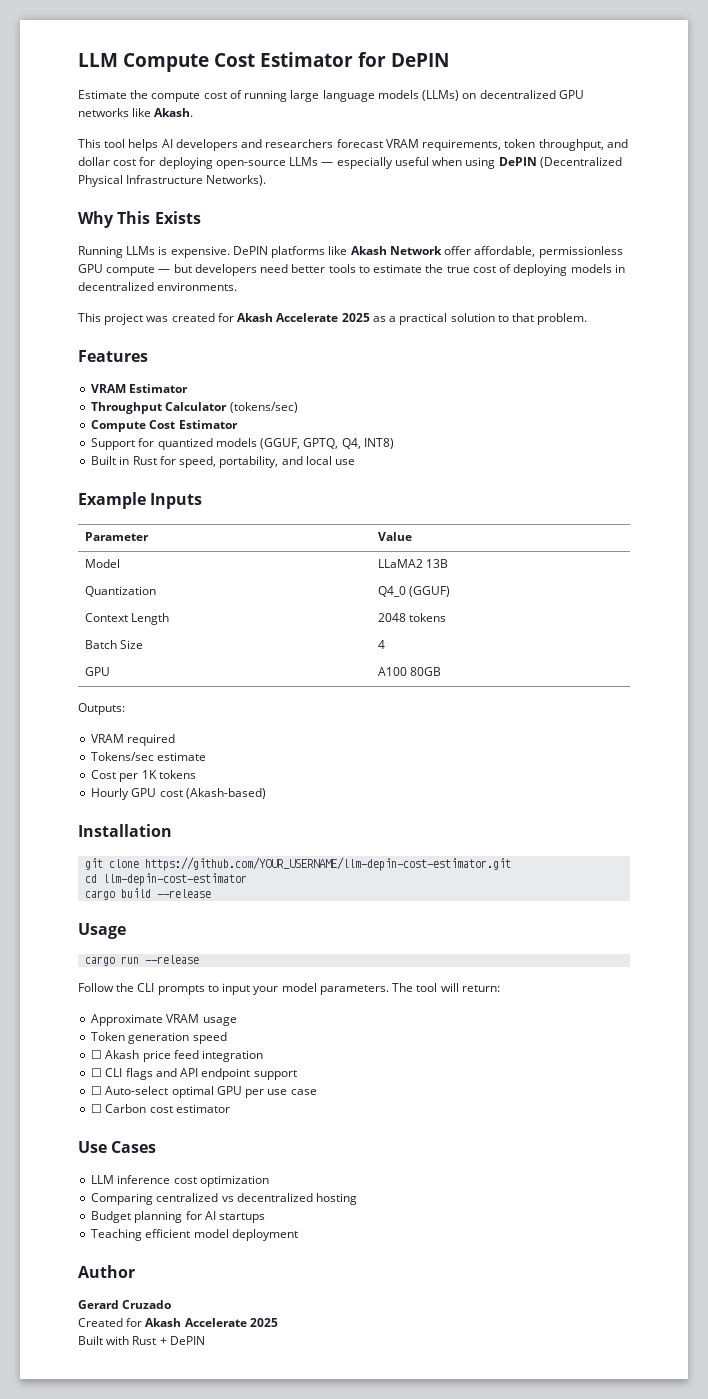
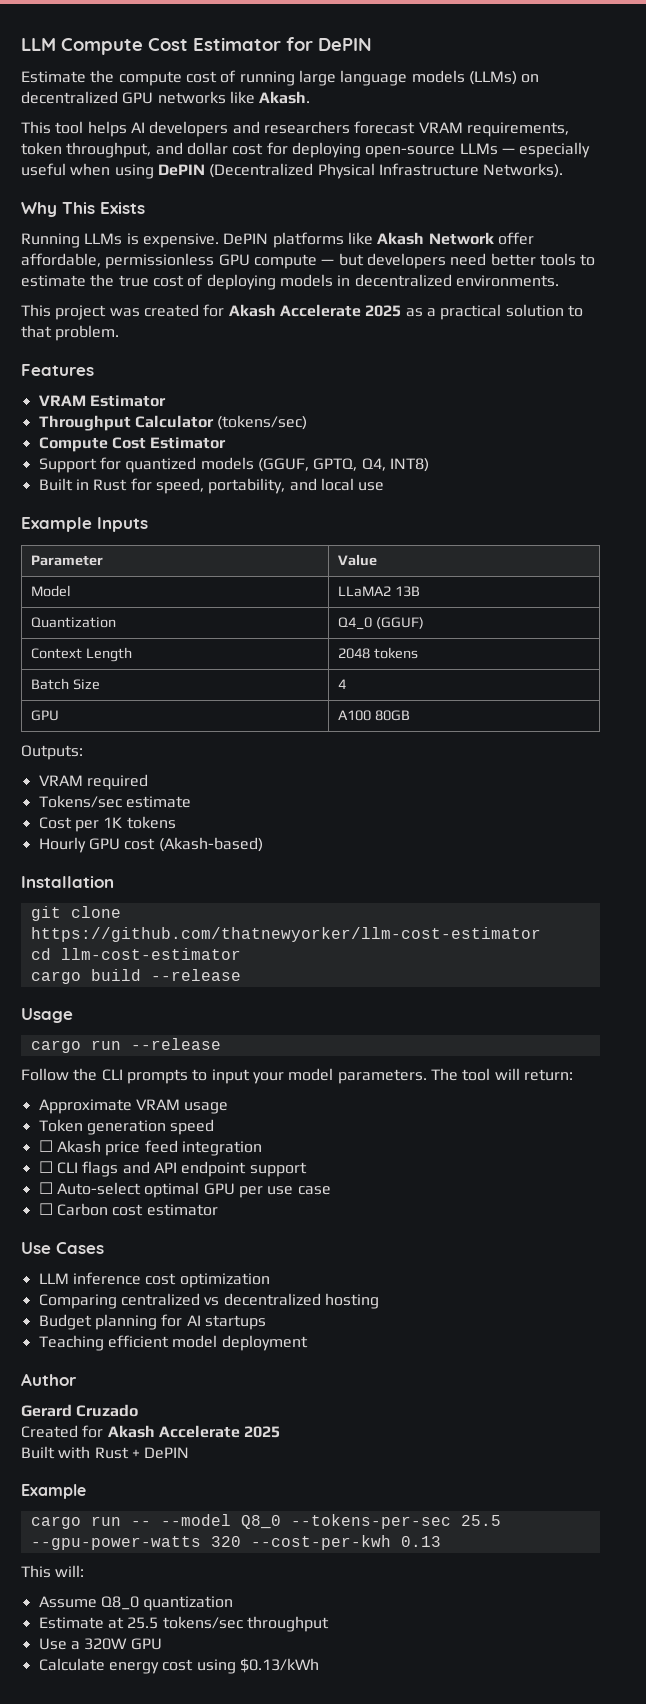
[145,857,512,871] https://github.com/YOUR_USERNAME/llm-depin-cost-estimator.git -> [30,927,541,942] https://github.com/thatnewyorker/llm-cost-estimator
[103,873,248,886] llm-depin-cost-estimator -> [60,948,241,960] llm-cost-estimator
(205, 1340) none -> [21,1484,86,1499] [30,1514,501,1529] [30,1535,441,1550] [21,1565,85,1578] [38,1596,234,1611] [38,1616,329,1632] [38,1638,162,1650] [38,1658,319,1674] // Example // cargo run -- --model Q8_0 --tokens-per-sec 25.5 --gpu-power-watts 320 --cost-per-kwh 0.13 // This will: // Assume Q8_0 quantization // Estimate at 25.5 tokens/sec throughput // Use a 320W GPU // Calculate energy cost using $0.13/kWh

